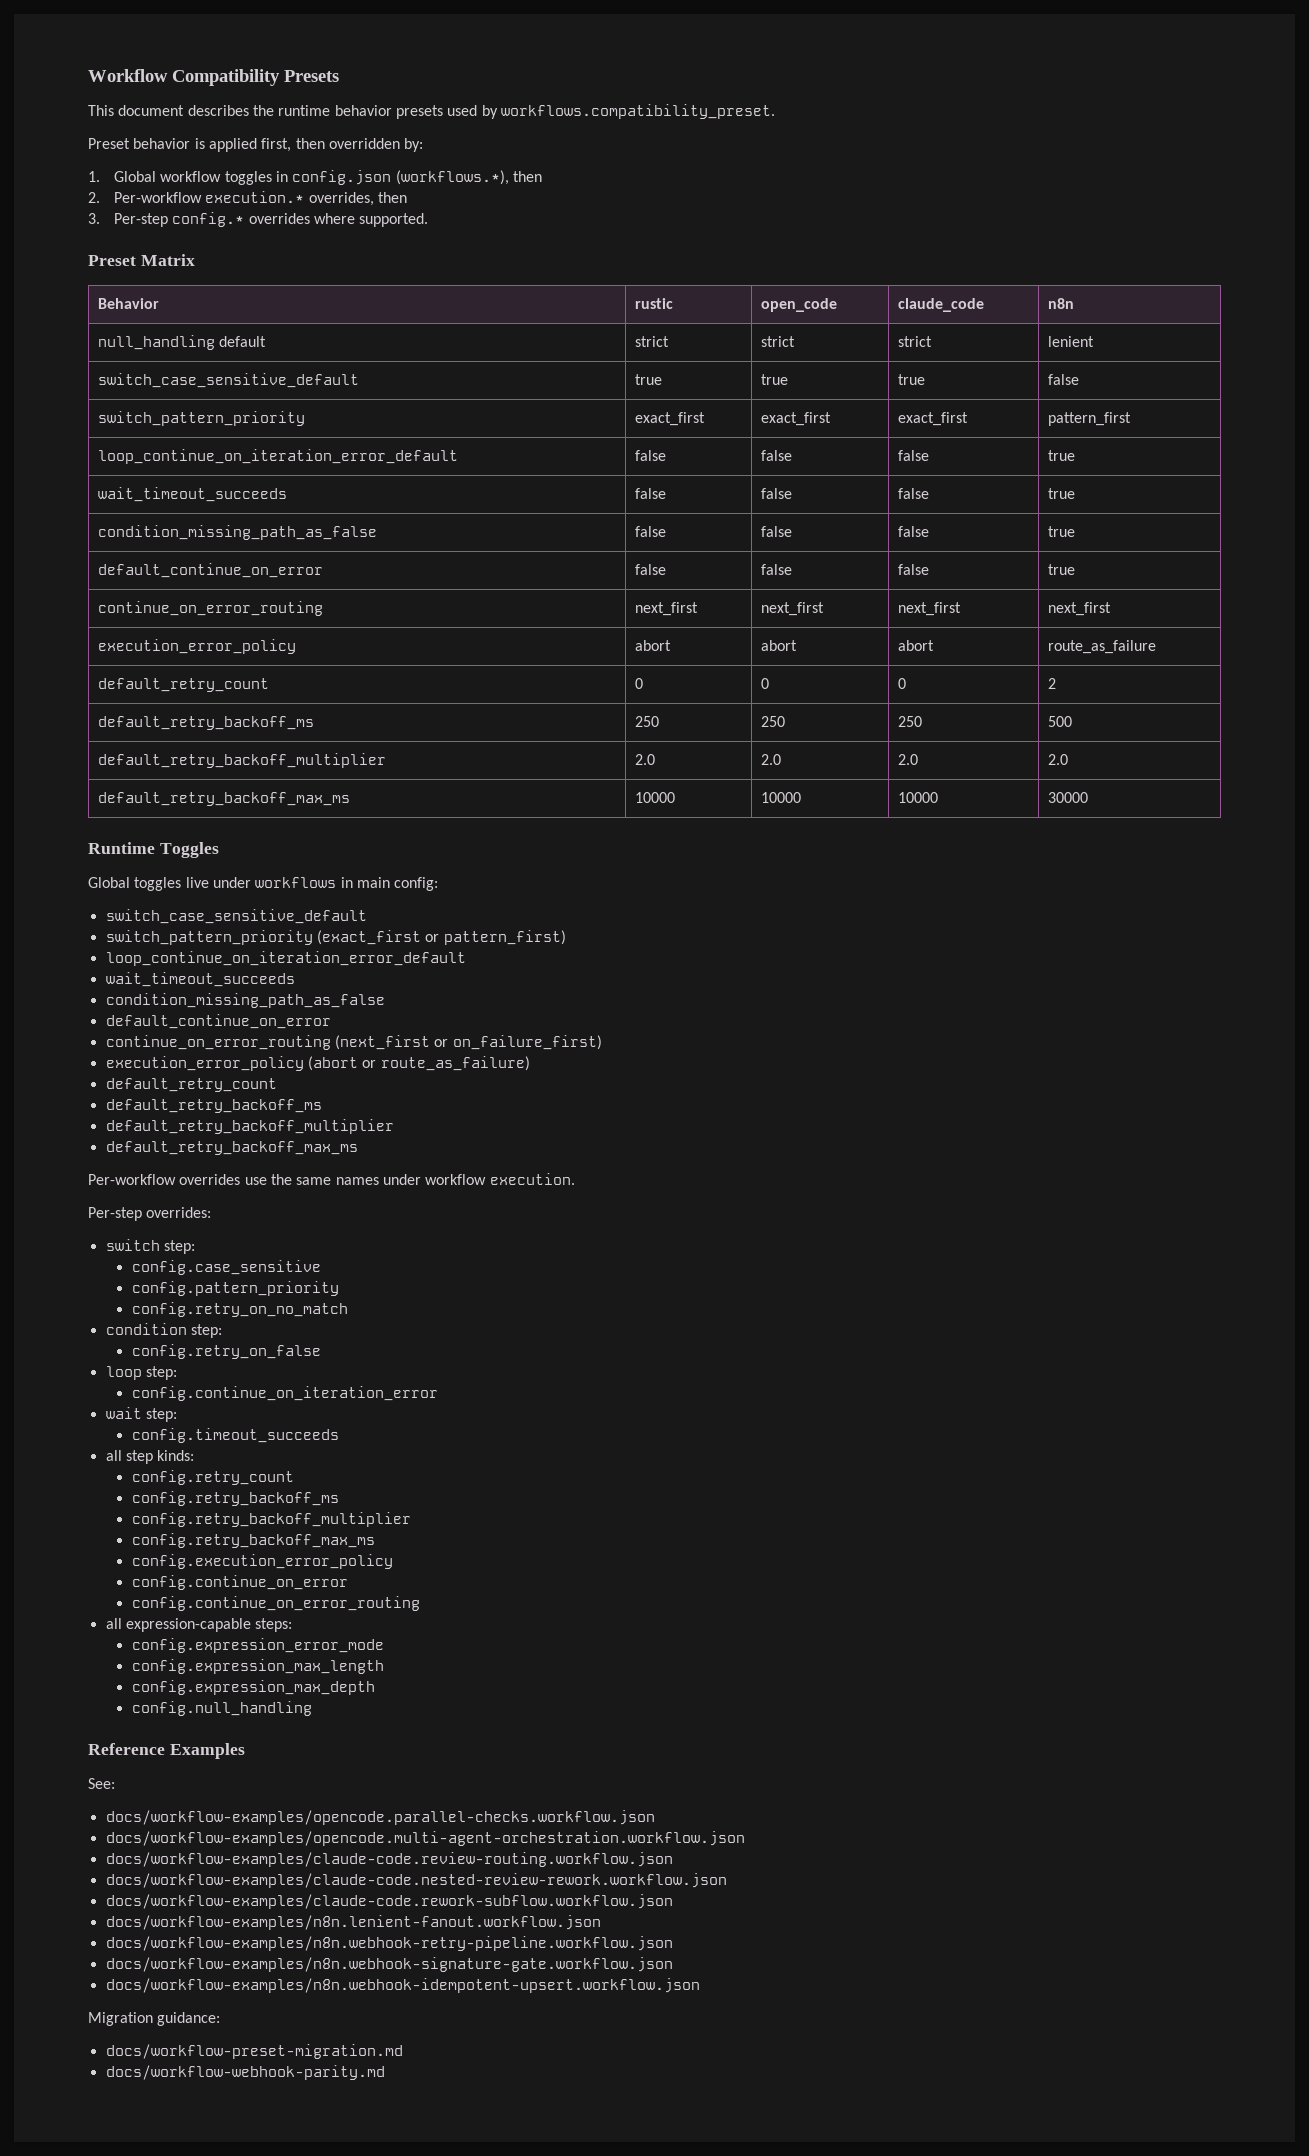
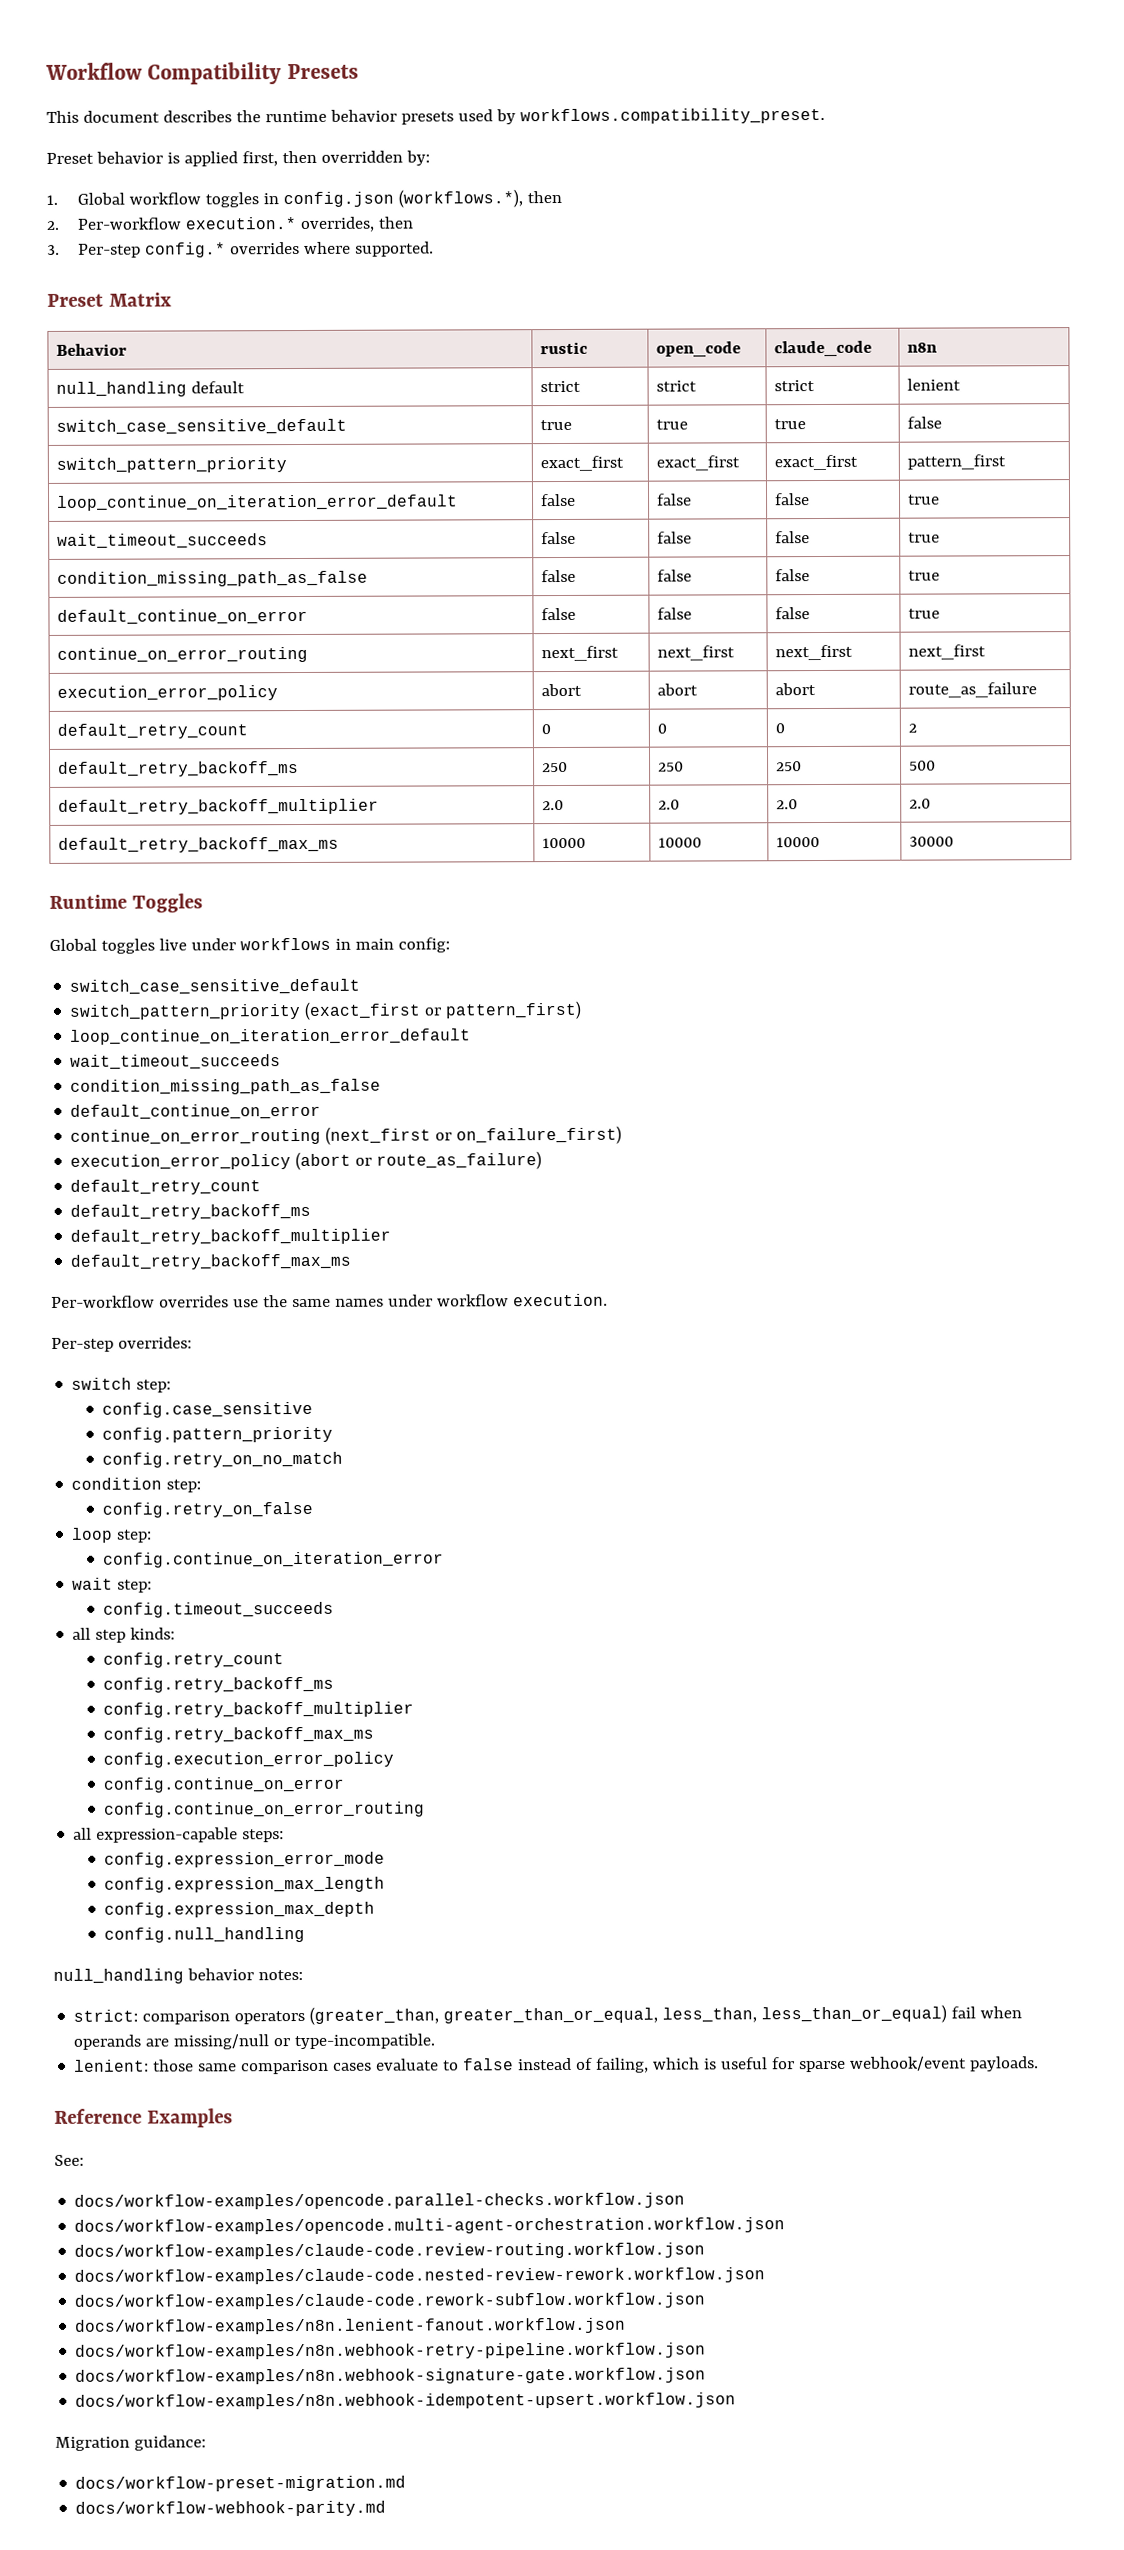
(312, 1708) none -> [53,1968,303,1984] [73,2004,1023,2025] [73,2033,436,2050] [74,2056,1040,2075] // null_handling behavior notes: // strict: comparison operators (greater_than, greater_than_or_equal, less_than, less_than_or_equal) fail when operands are missing/null or type-incompatible. // lenient: those same comparison cases evaluate to false instead of failing, which is useful for sparse webhook/event payloads.

